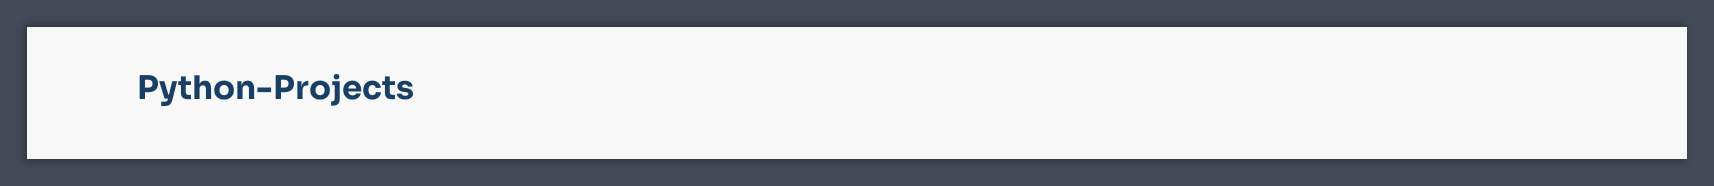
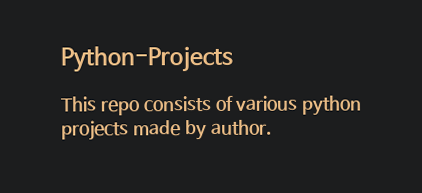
(414, 90) none -> [60,95,363,116] [61,119,272,141] // This repo consists of various python projects made by author.

